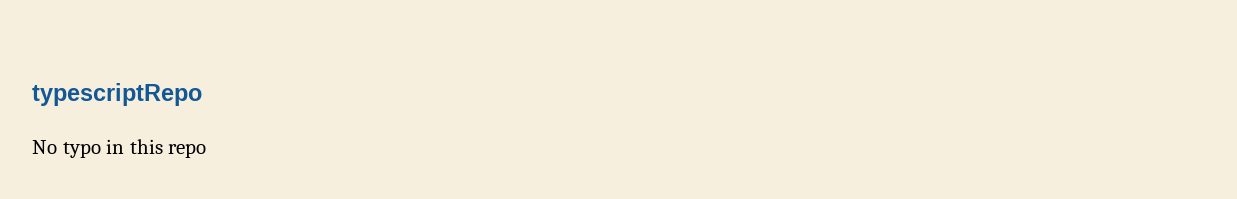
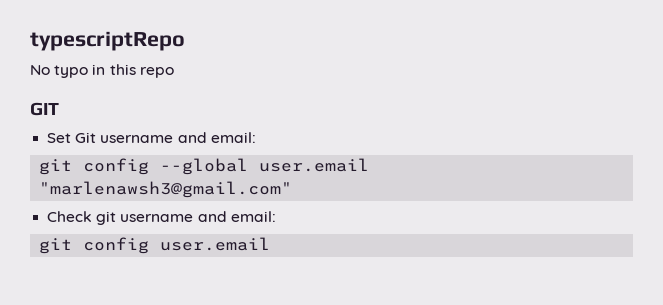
(207, 150) none -> [30,102,59,116] [47,132,256,143] [39,158,370,175] [39,181,293,198] [47,211,276,225] [39,237,271,254] // GIT // Set Git username and email: // git config --global user.email "marlenawsh3@gmail.com" // Check git username and email: // git config user.email

